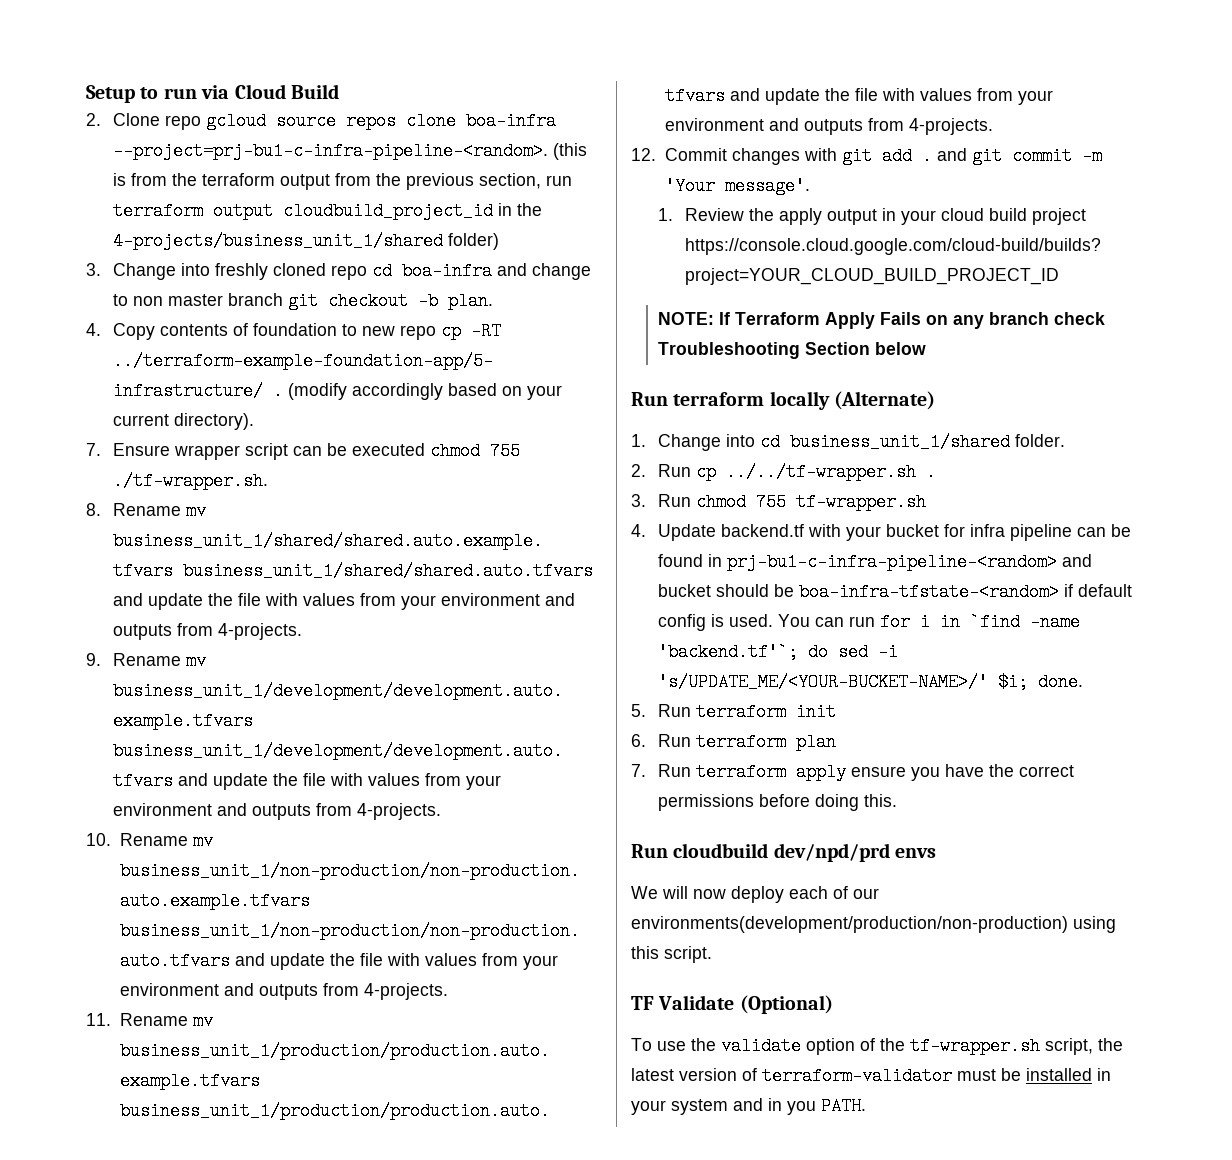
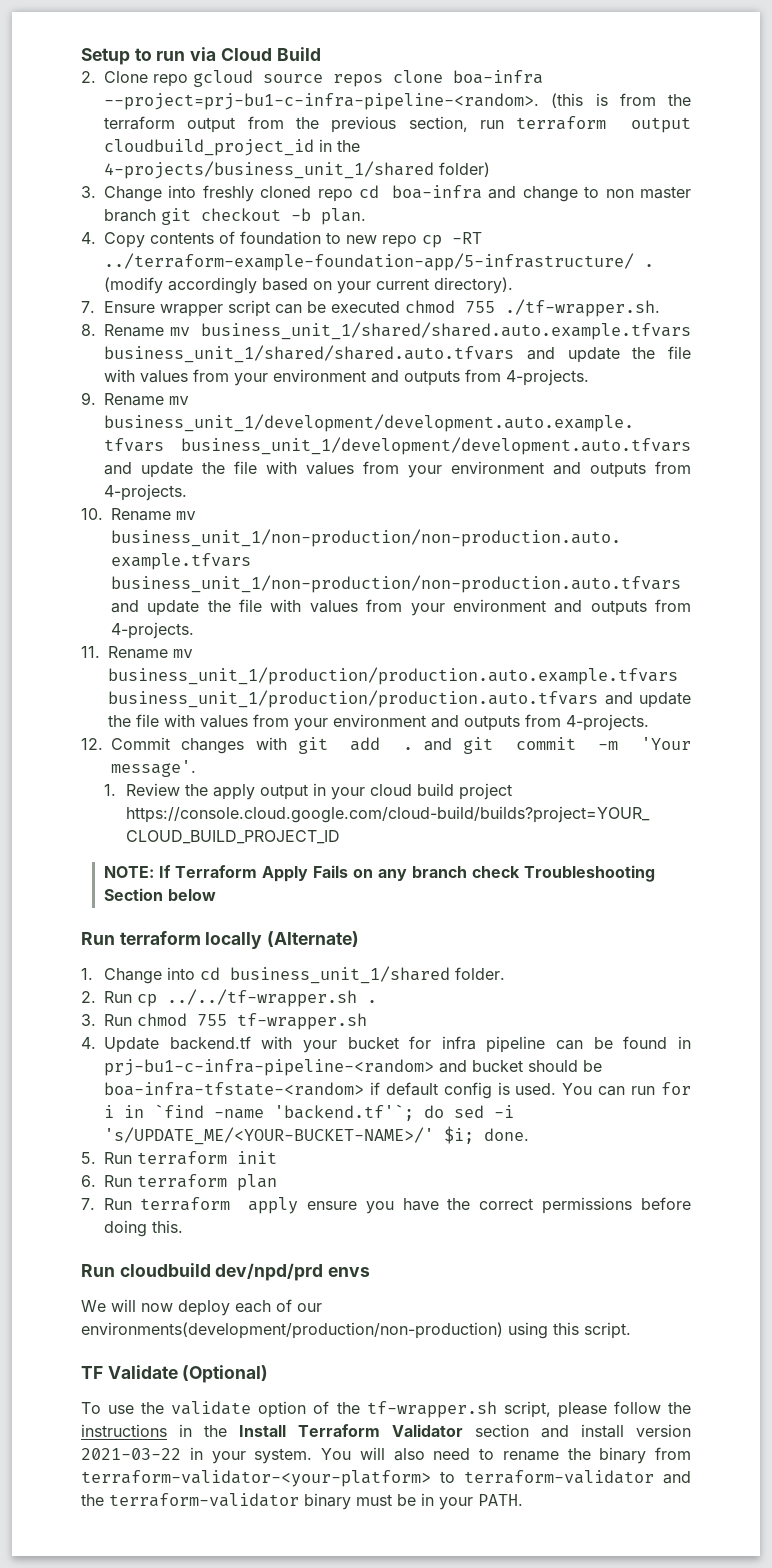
[1098,1038,1123,1051] [631,1067,952,1085] the latest version of terraform-validator -> [557,1401,691,1418] [81,1424,691,1438] [81,1447,691,1464] [81,1470,691,1487] [81,1493,351,1510] please follow the instructions in the Install Terraform Validator section and install version 2021-03-22 in your system. You will also need to rename the binary from terraform-validator-<your-platform> to terraform-validator and the terraform-validator binary
[1026,1068,1111,1081] [631,1098,816,1115] installed in your system and in you -> [421,1493,473,1510] in your

